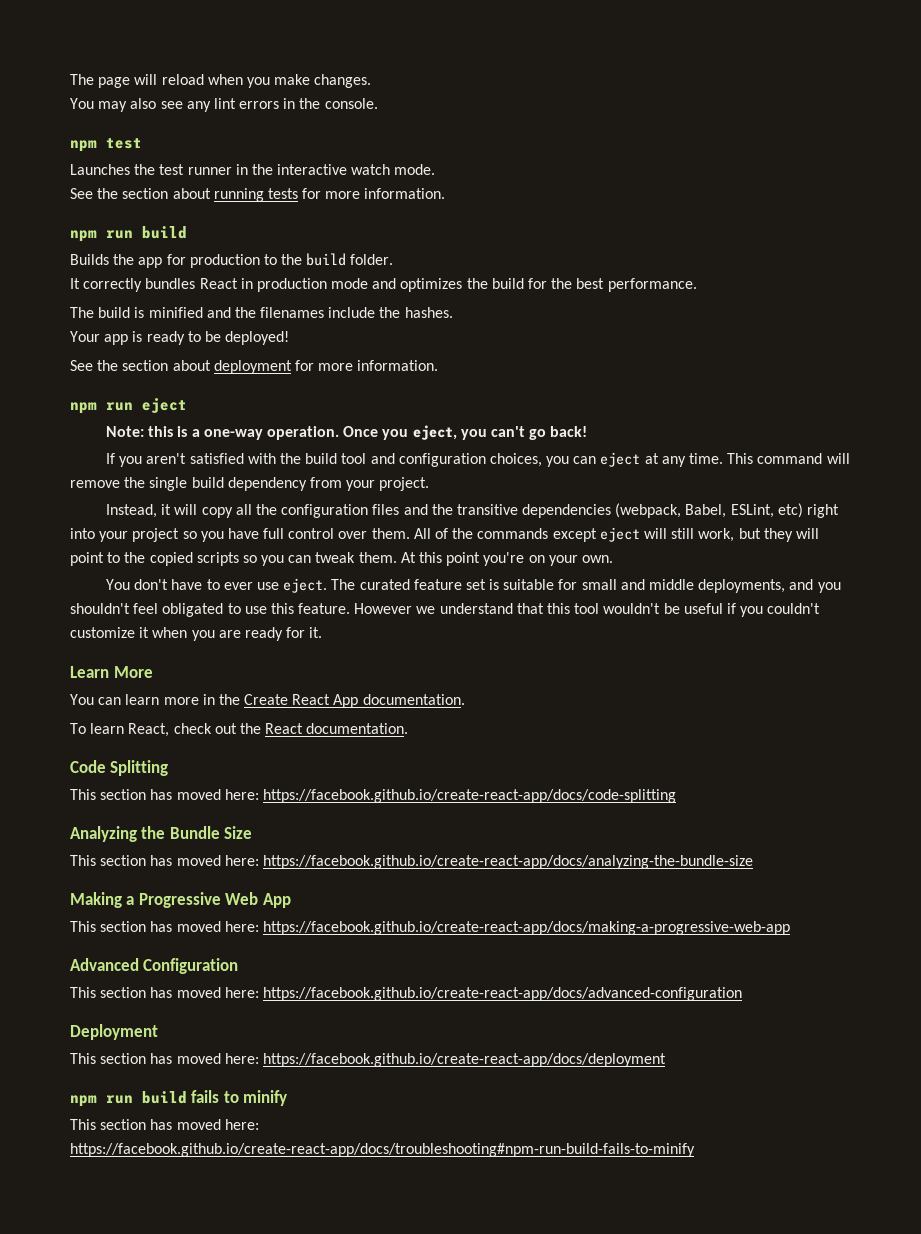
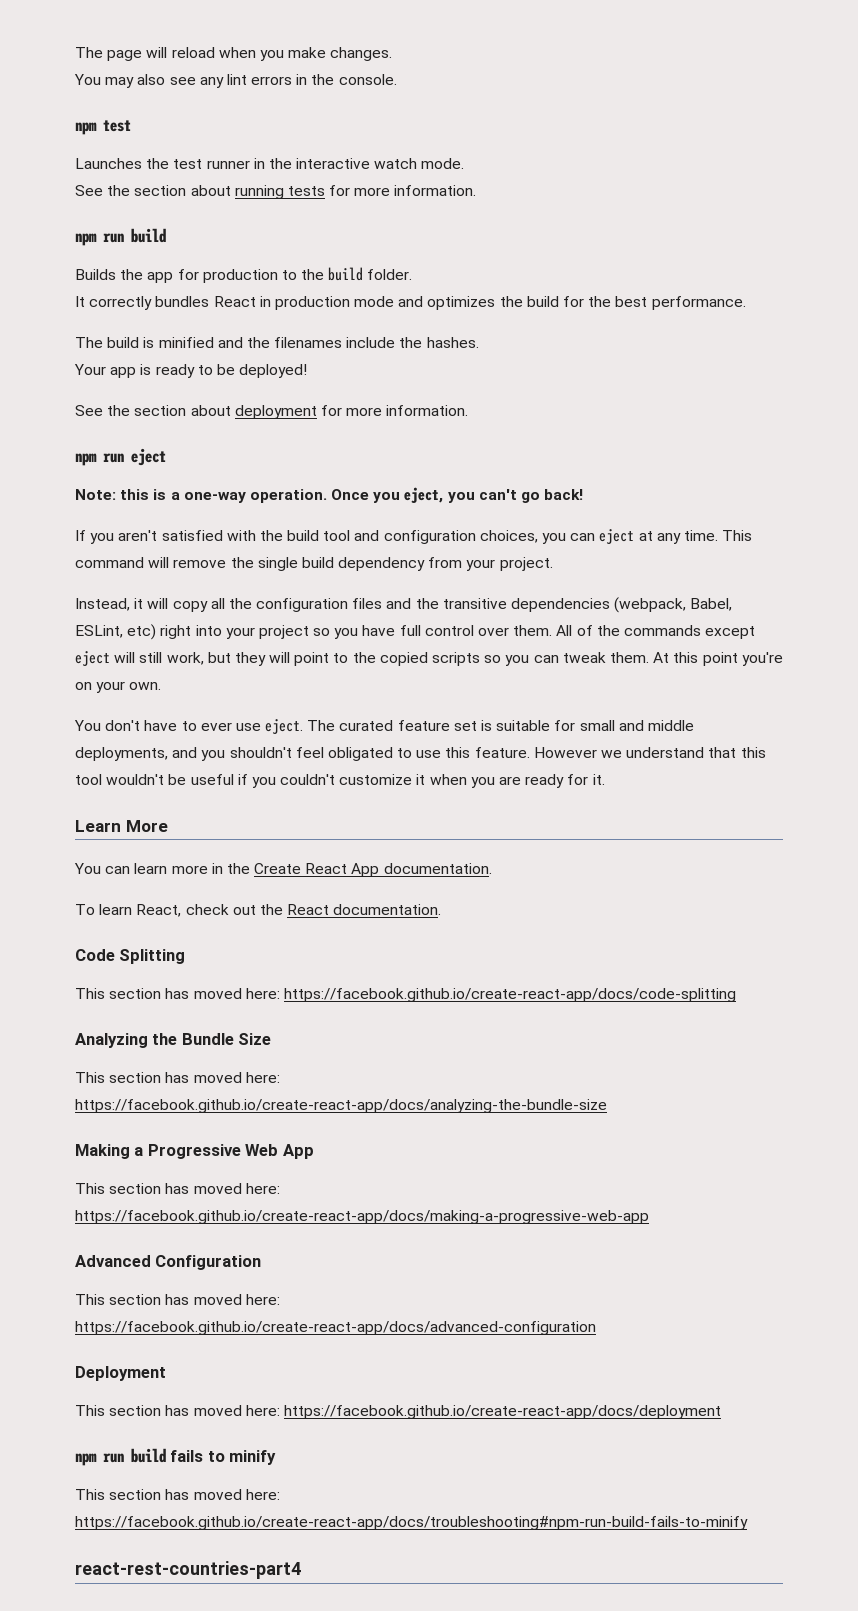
(695, 1150) none -> [75,1561,301,1579] // react-rest-countries-part4

